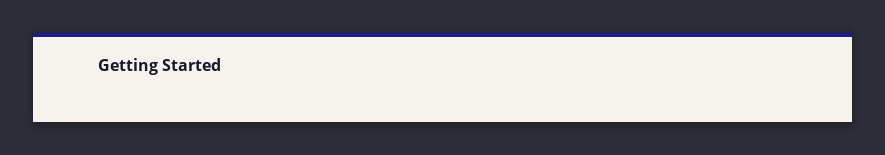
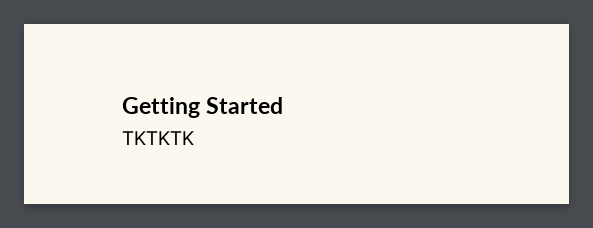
(222, 64) none -> [122,131,194,145] // TKTKTK

